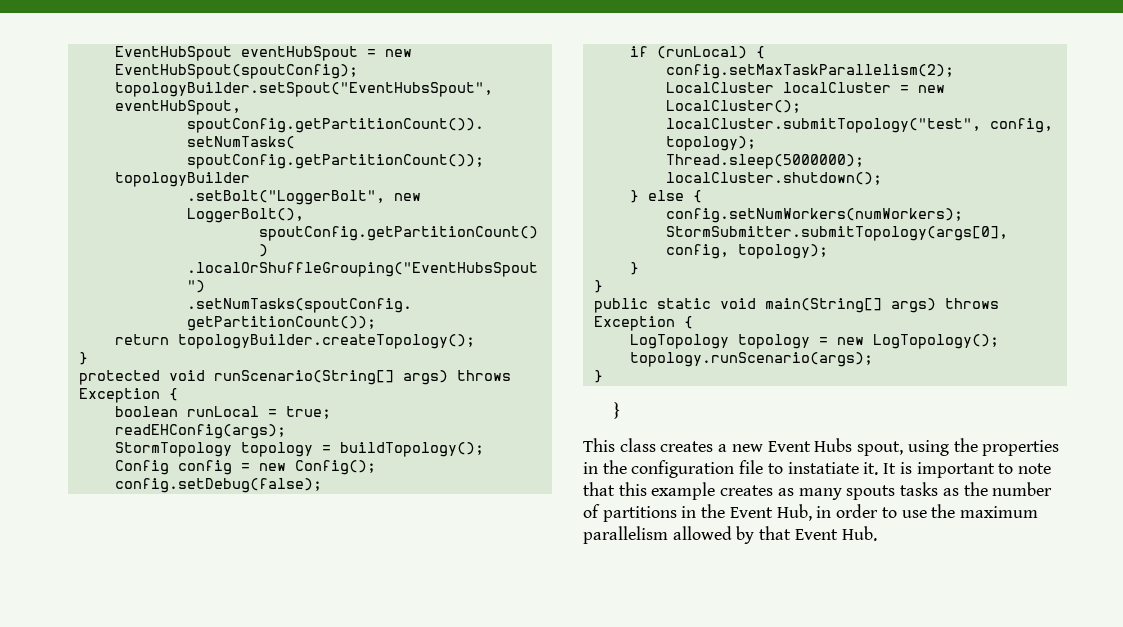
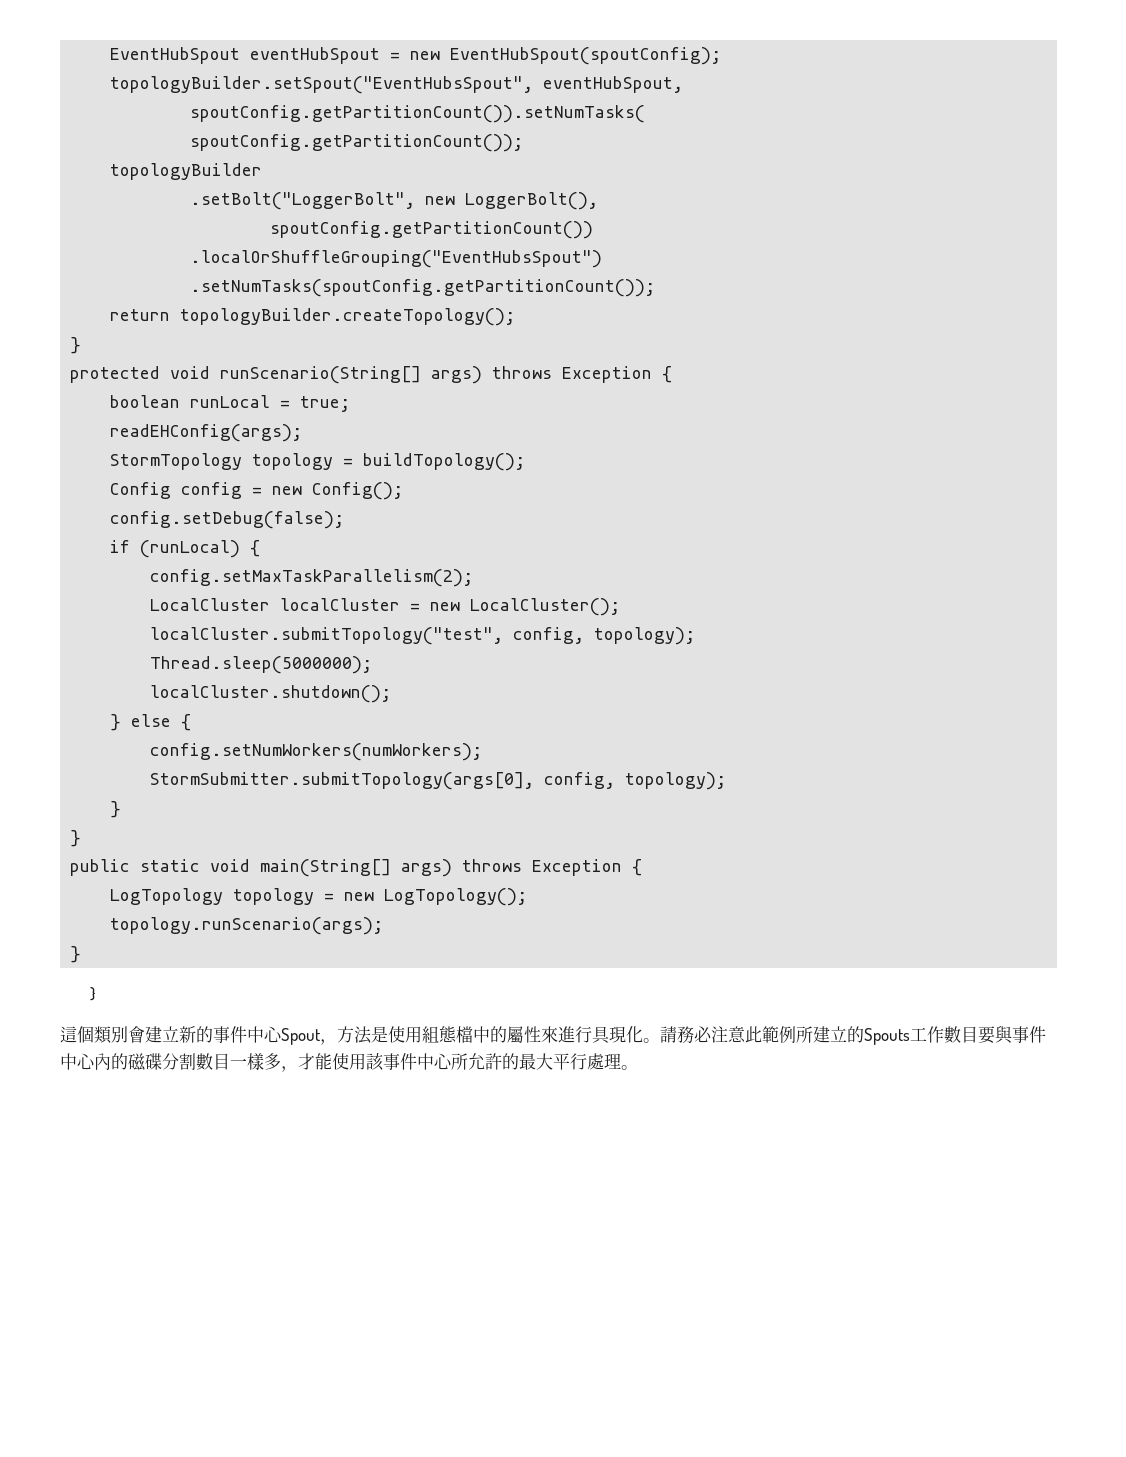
[583,438,1060,456] [583,460,1051,478] [583,482,1053,500] [583,504,1038,522] [583,526,877,544] This class creates a new Event Hubs spout, using the properties in the configuration file to instatiate it. It is important to note that this example creates as many spouts tasks as the number of partitions in the Event Hub, in order to use the maximum parallelism allowed by that Event Hub. -> [60,1026,1046,1045] [60,1053,638,1072] 這個類別會建立新的事件中心Spout，方法是使用組態檔中的屬性來進行具現化。請務必注意此範例所建立的Spouts工作數目要與事件中心內的磁碟分割數目一樣多，才能使用該事件中心所允許的最大平行處理。

